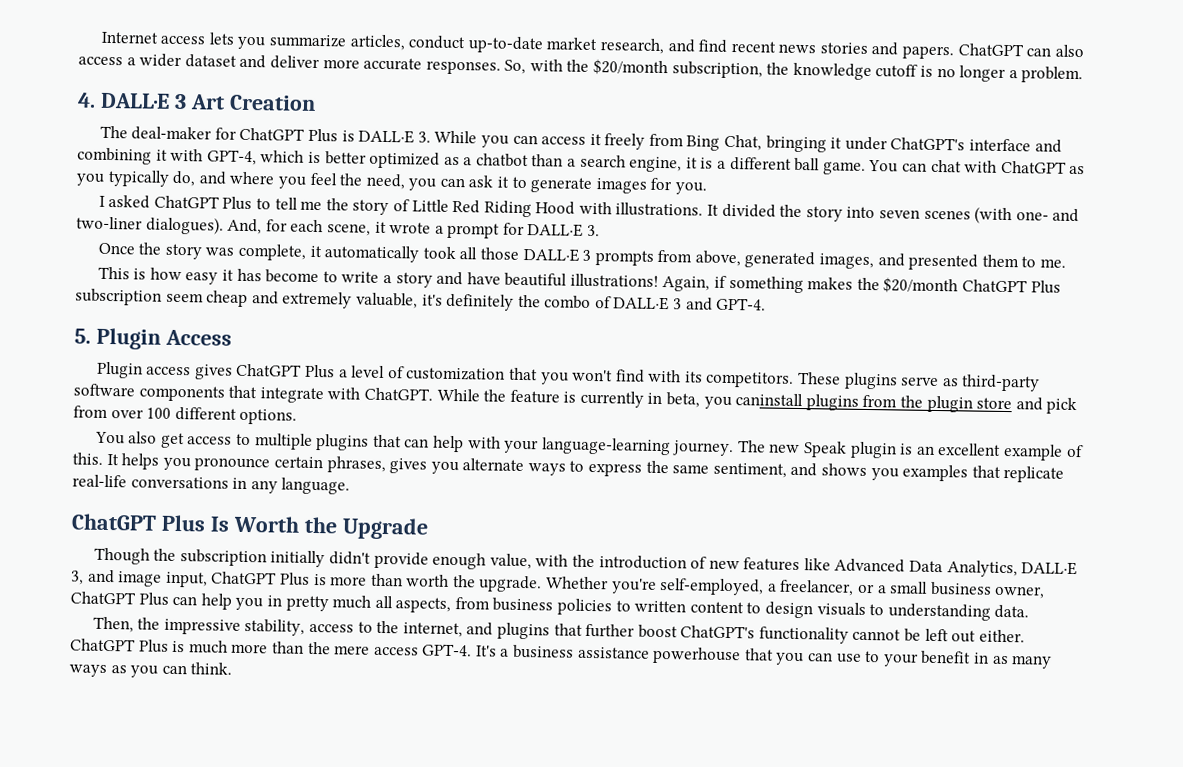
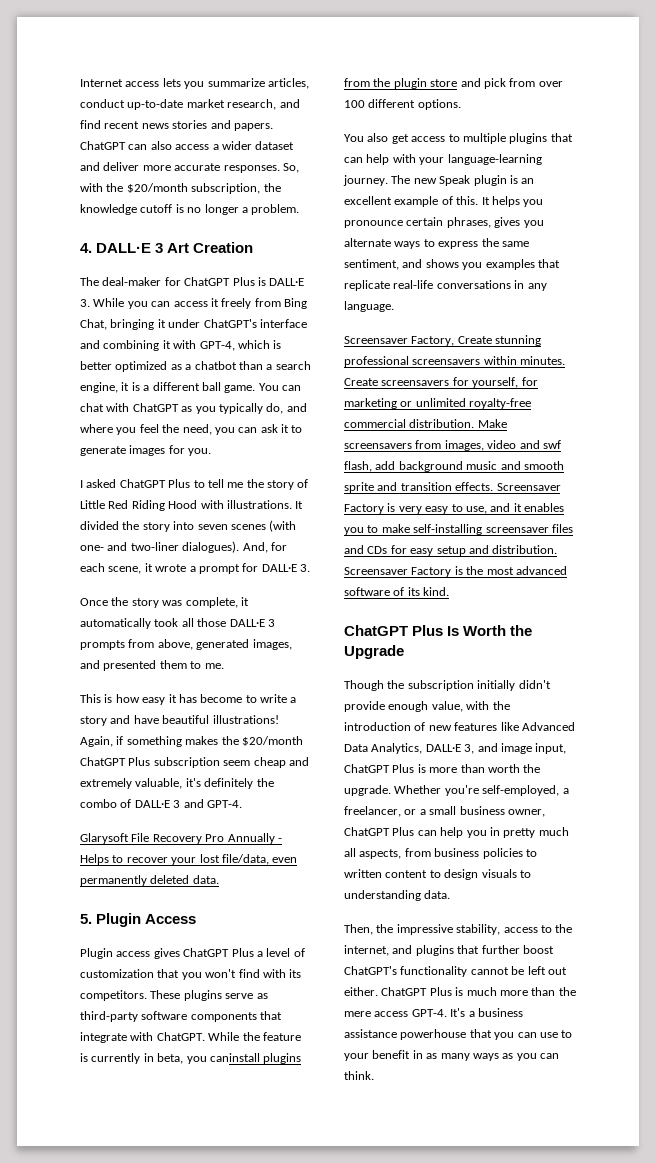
(767, 304) none -> [80,833,282,844] [80,854,298,865] [80,875,219,886] // Glarysoft File Recovery Pro Annually - Helps to recover your lost file/data, even permanently deleted data.
(351, 486) none -> [344,335,542,346] [344,356,566,367] [344,377,538,388] [344,398,532,409] [344,419,507,428] [344,440,561,451] [344,461,564,472] [344,482,561,493] [344,503,564,514] [344,524,573,535] [344,545,558,556] [344,566,567,577] [344,587,450,596] // Screensaver Factory, Create stunning professional screensavers within minutes. Create screensavers for yourself, for marketing or unlimited royalty-free commercial distribution. Make screensavers from images, video and swf flash, add background music and smooth sprite and transition effects. Screensaver Factory is very easy to use, and it enables you to make self-installing screensaver files and CDs for easy setup and distribution. Screensaver Factory is the most advanced software of its kind.

